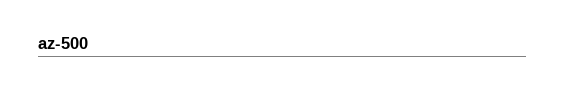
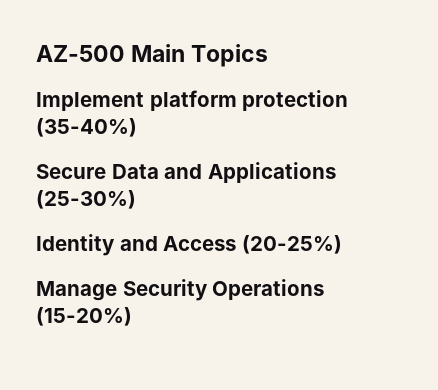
[38,37,88,49] az-500 -> [36,44,269,67] [36,90,349,111] [36,118,137,137] [36,162,336,183] [36,190,136,209] [36,234,342,256] [36,279,325,301] [36,307,132,326] AZ-500 Main Topics // Implement platform protection (35-40%) // Secure Data and Applications (25-30%) // Identity and Access (20-25%) // Manage Security Operations (15-20%)

